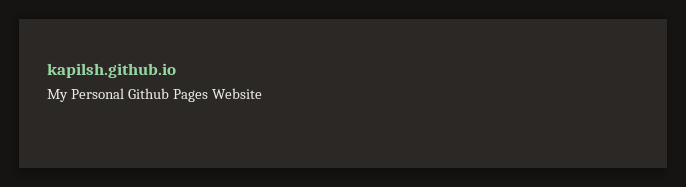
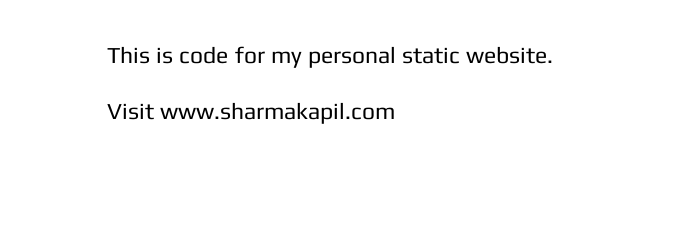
[47,63,176,78] [47,88,262,102] kapilsh.github.io // My Personal Github Pages Website -> [107,46,554,68] [107,102,396,124] This is code for my personal static website. // Visit www.sharmakapil.com

